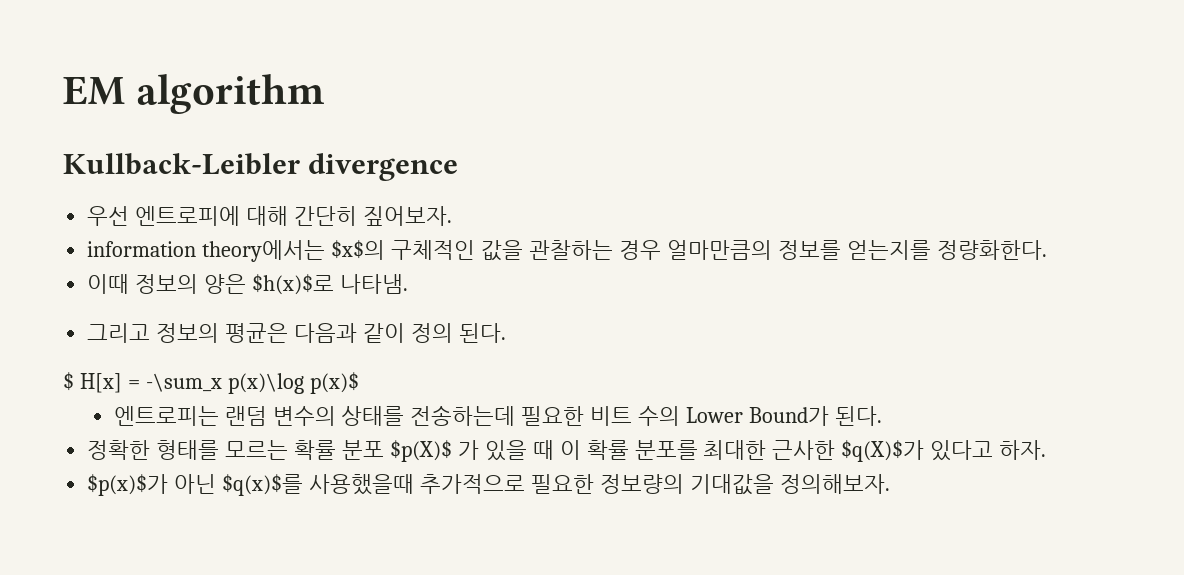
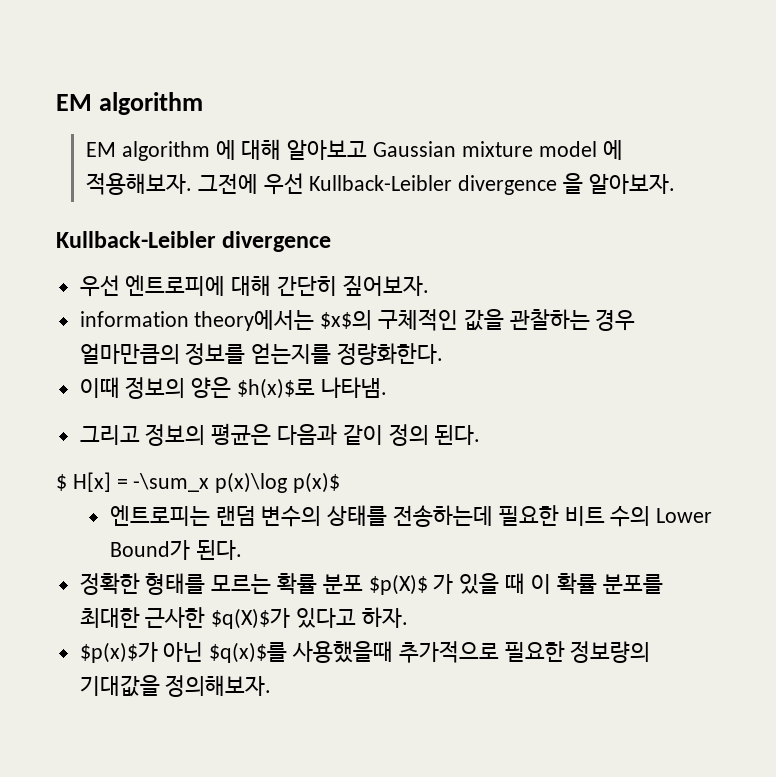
[63,74,326,114] EM algorithm -> [56,92,204,115] [86,139,623,161] [86,173,675,195] EM algorithm // EM algorithm 에 대해 알아보고 Gaussian mixture model 에 적용해보자. 그전에 우선 Kullback-Leibler divergence 을 알아보자.

